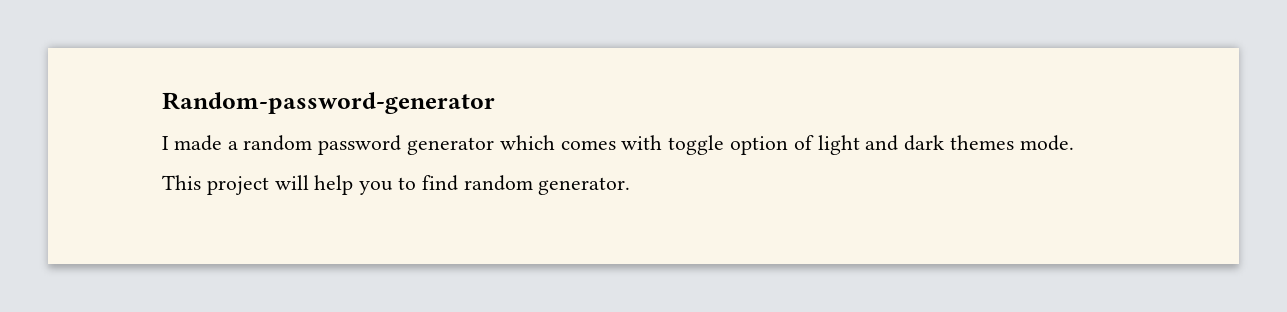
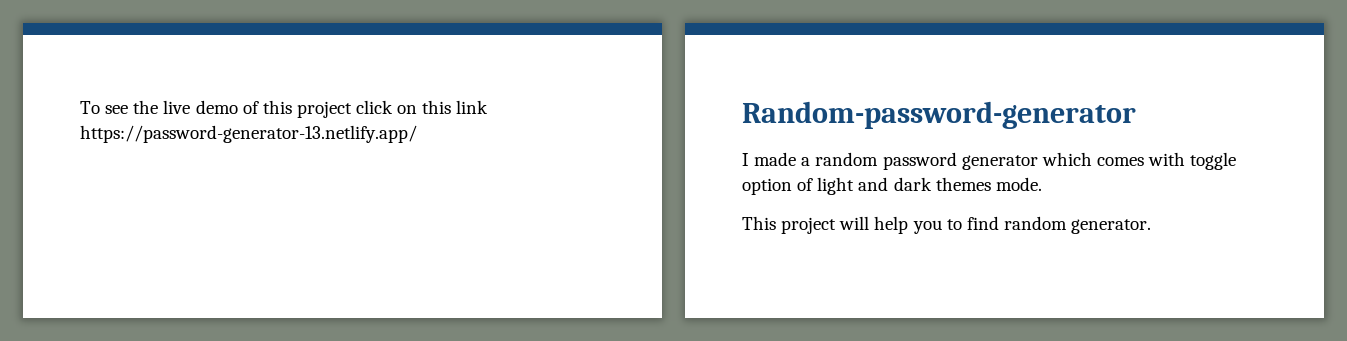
(162, 103) none -> [80,100,489,118] [80,125,417,143] To see the live demo of this project click on this link https://password-generator-13.netlify.app/ //

